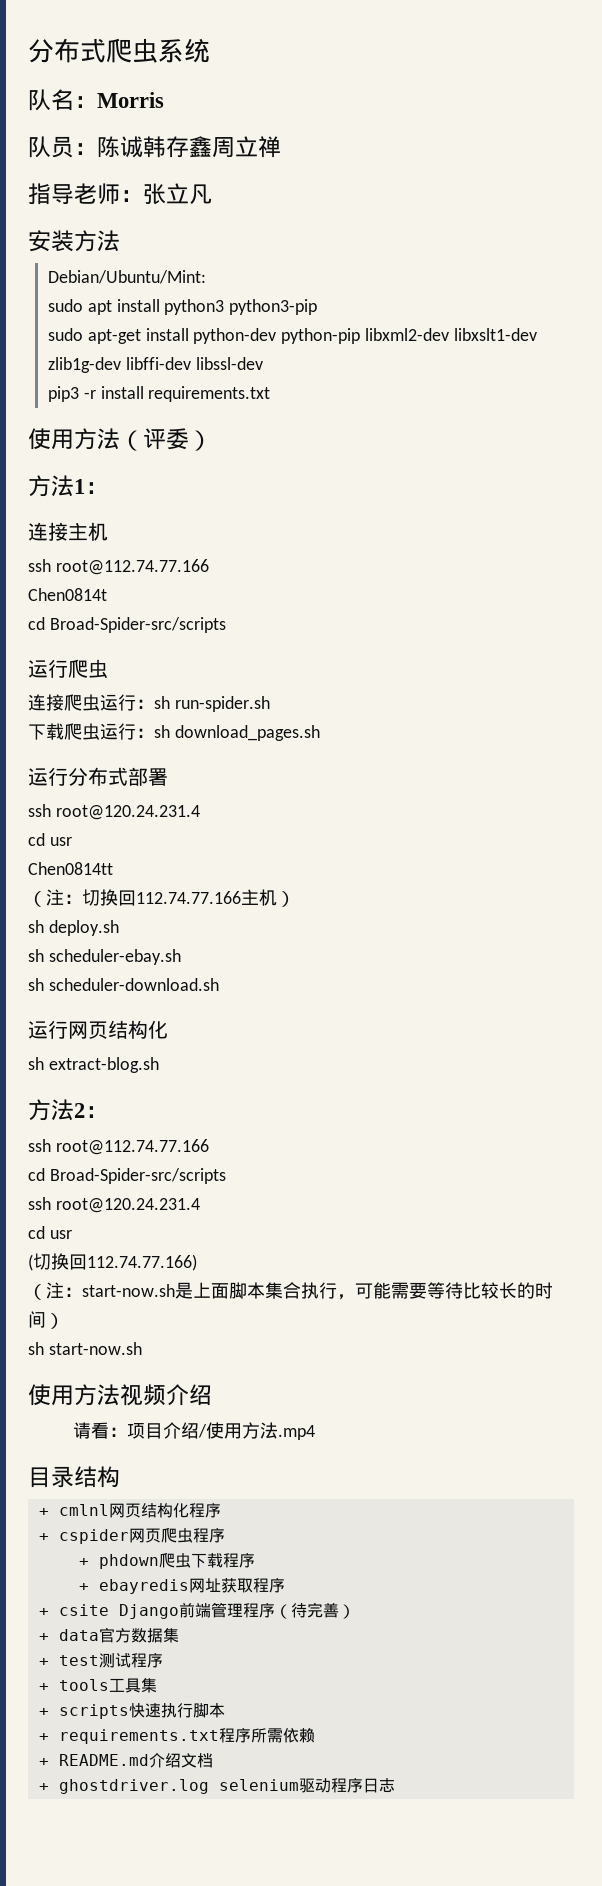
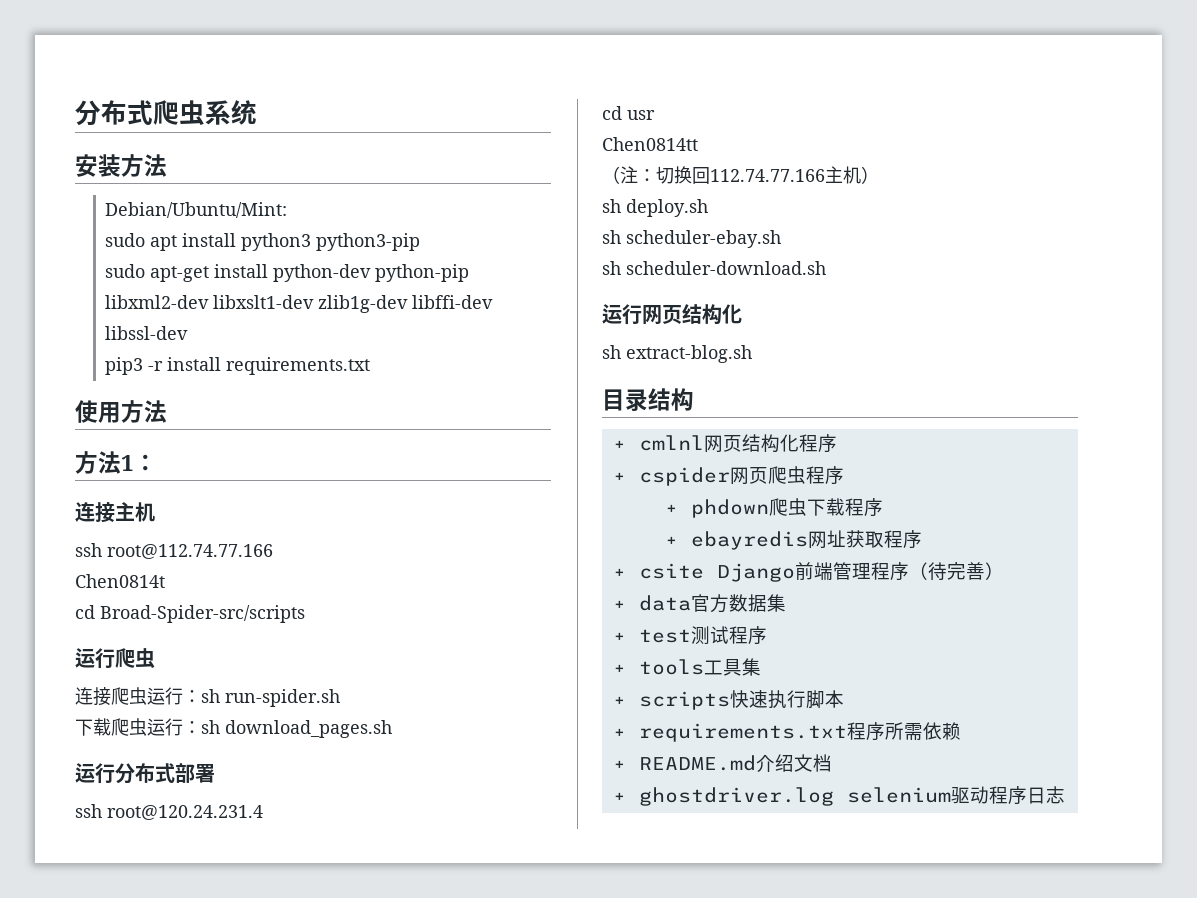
[28,89,164,111] [28,136,281,158] [28,183,212,205] // 队名：Morris // 队员：陈诚韩存鑫周立禅 // 指导老师：张立凡 -> (257, 112) none
[120,428,212,451] （评委） -> (167, 411) none
[28,1099,108,1121] [28,1139,209,1155] [28,1168,226,1184] [28,1197,200,1213] [28,1226,72,1239] [28,1253,197,1271] [28,1282,553,1300] [28,1311,64,1329] [28,1342,142,1355] [28,1384,212,1406] [72,1422,315,1440] // 方法2： // ssh root@112.74.77.166 // cd Broad-Spider-src/scripts // ssh root@120.24.231.4 // cd usr // (切换回112.74.77.166) // （注：start-now.sh是上面脚本集合执行，可能需要等待比较长的时间） // sh start-now.sh // 使用方法视频介绍 // 请看：项目介绍/使用方法.mp4 -> (752, 354) none

